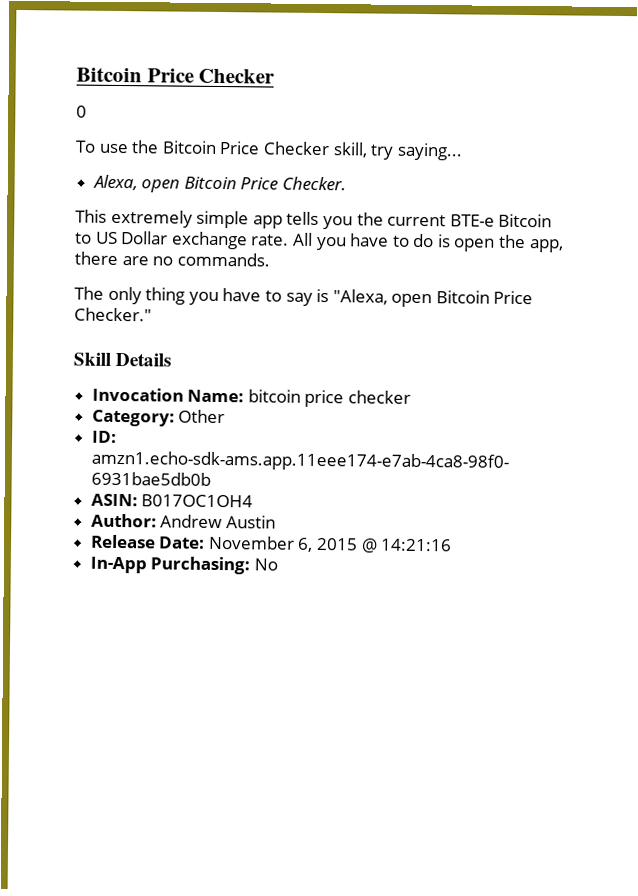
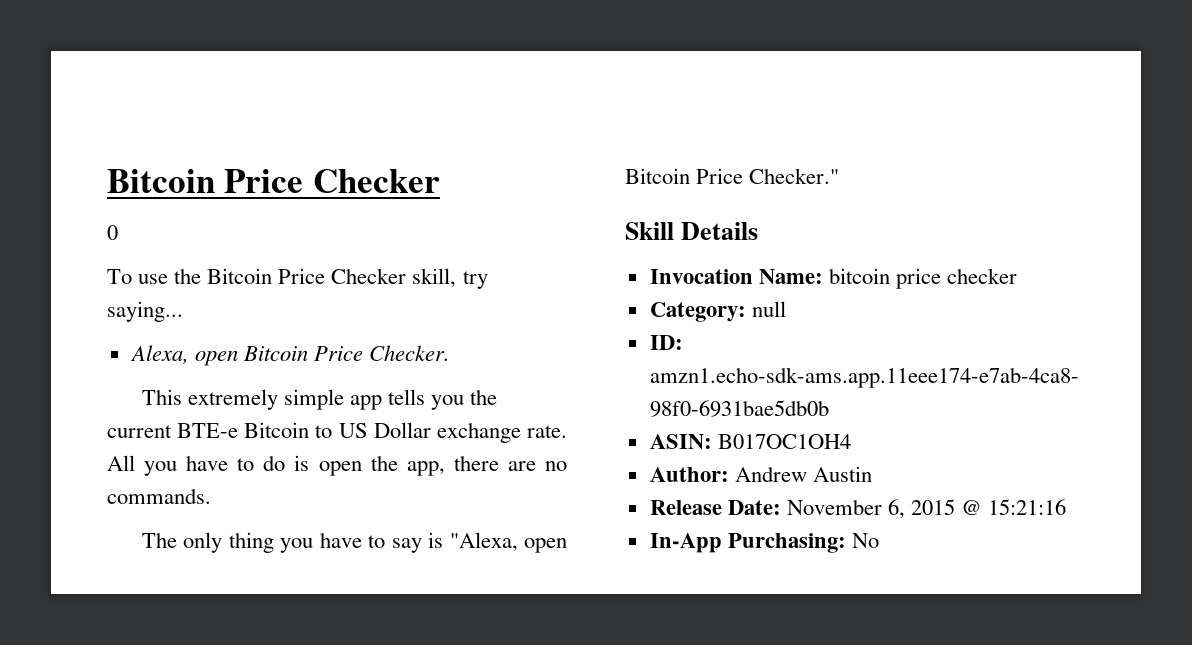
[178,409,226,424] Other -> [751,301,786,317] null
[380,538,453,552] 14:21:16 -> [988,499,1067,515] 15:21:16

